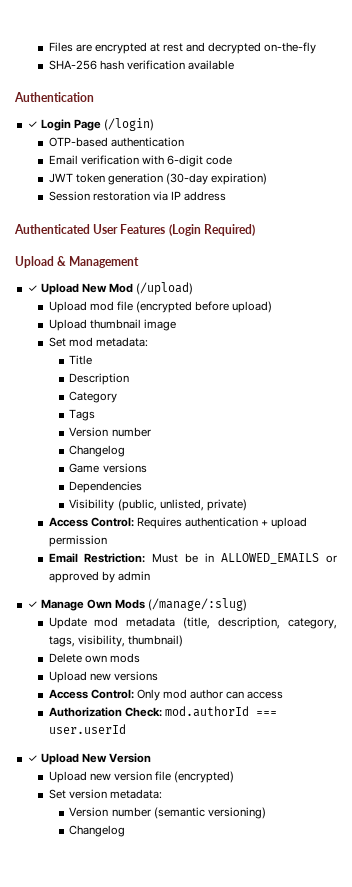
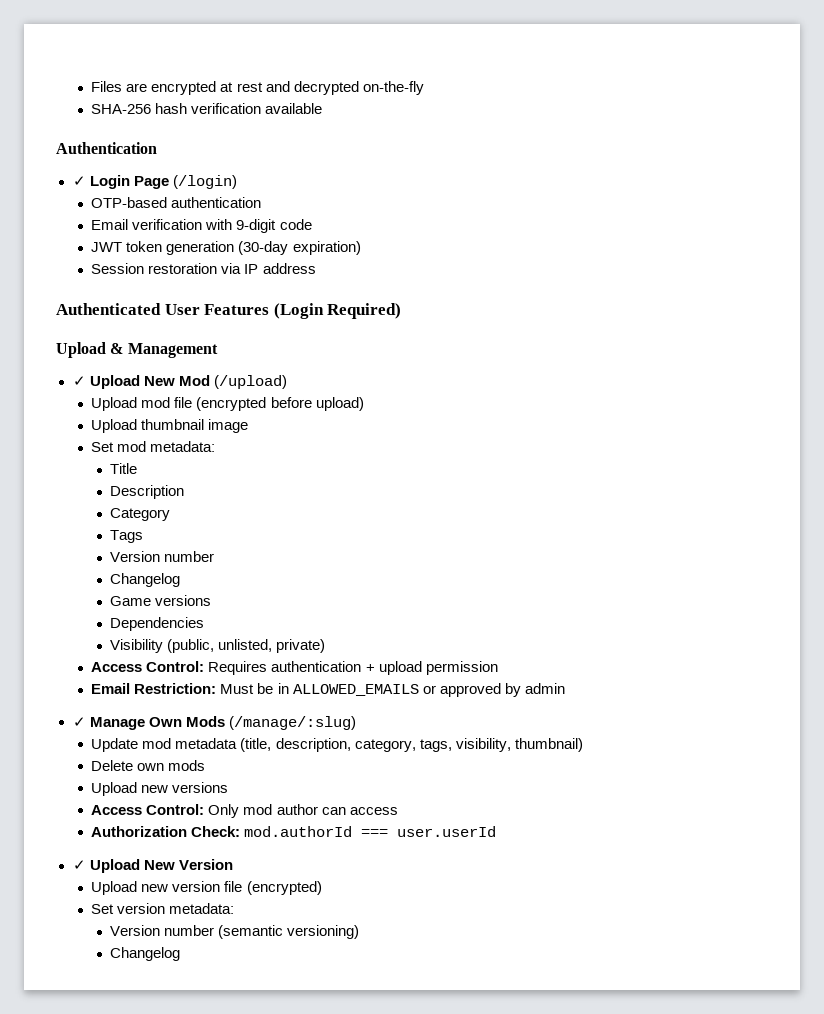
[166,155,203,167] 6-digit -> [236,219,277,233] 9-digit

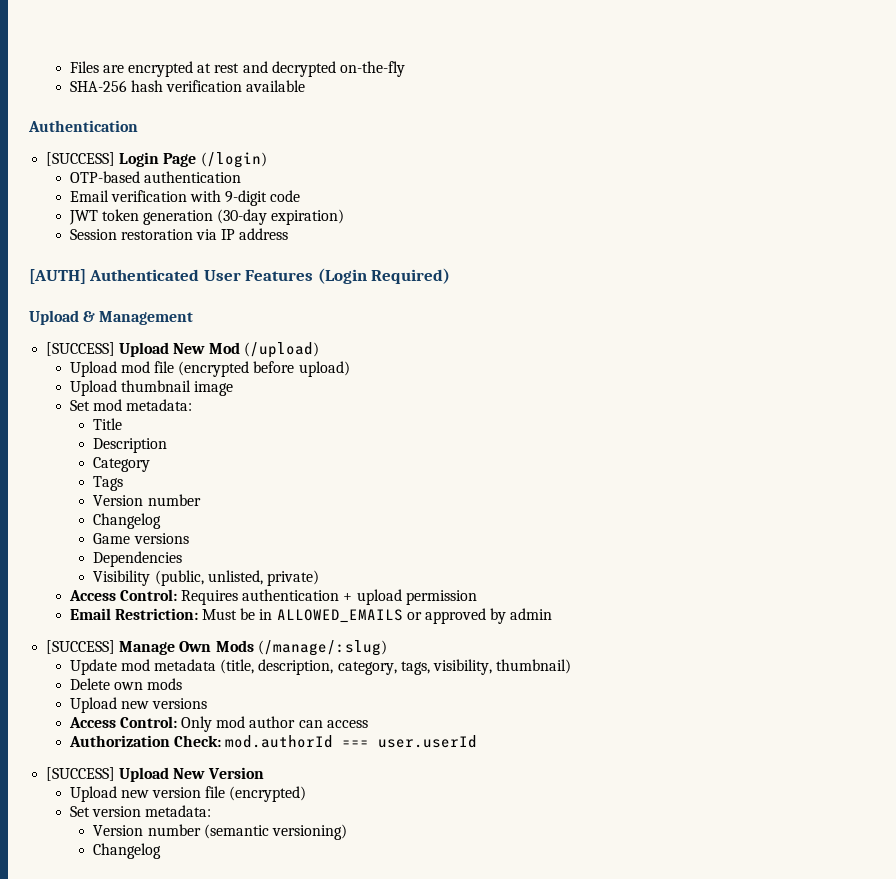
[72,176,86,186] ✓ -> [46,152,116,166] [SUCCESS]
(316, 268) none -> [29,269,86,284] [AUTH]
[72,376,86,386] ✓ -> [46,342,116,356] [SUCCESS]
[72,717,86,727] ✓ -> [46,640,116,654] [SUCCESS]
[72,860,86,870] ✓ -> [46,767,116,781] [SUCCESS]

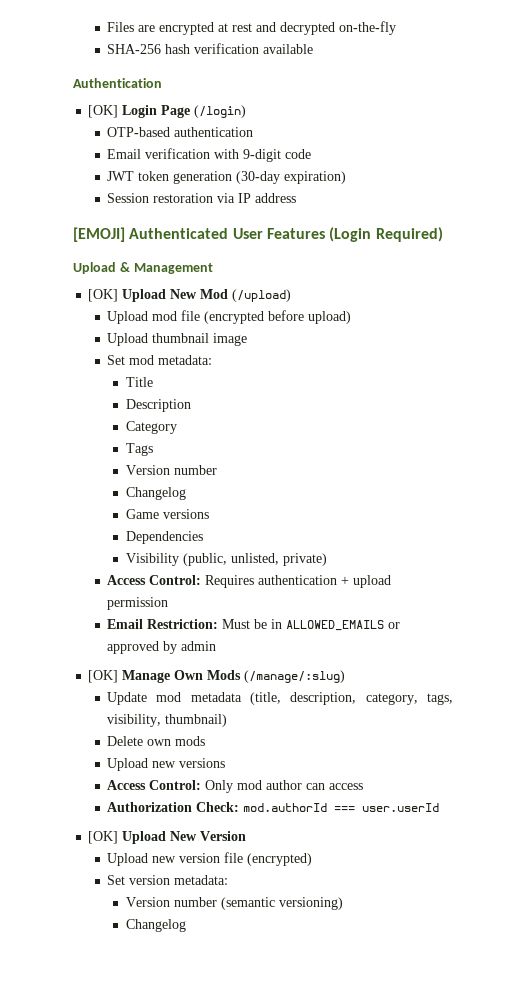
[46,152,116,166] [SUCCESS] -> [88,105,119,118] [OK]
[29,269,86,284] [AUTH] -> [73,227,125,242] [EMOJI]
[46,342,116,356] [SUCCESS] -> [88,289,119,302] [OK]
[46,640,116,654] [SUCCESS] -> [88,670,119,683] [OK]
[46,767,116,781] [SUCCESS] -> [88,831,119,844] [OK]

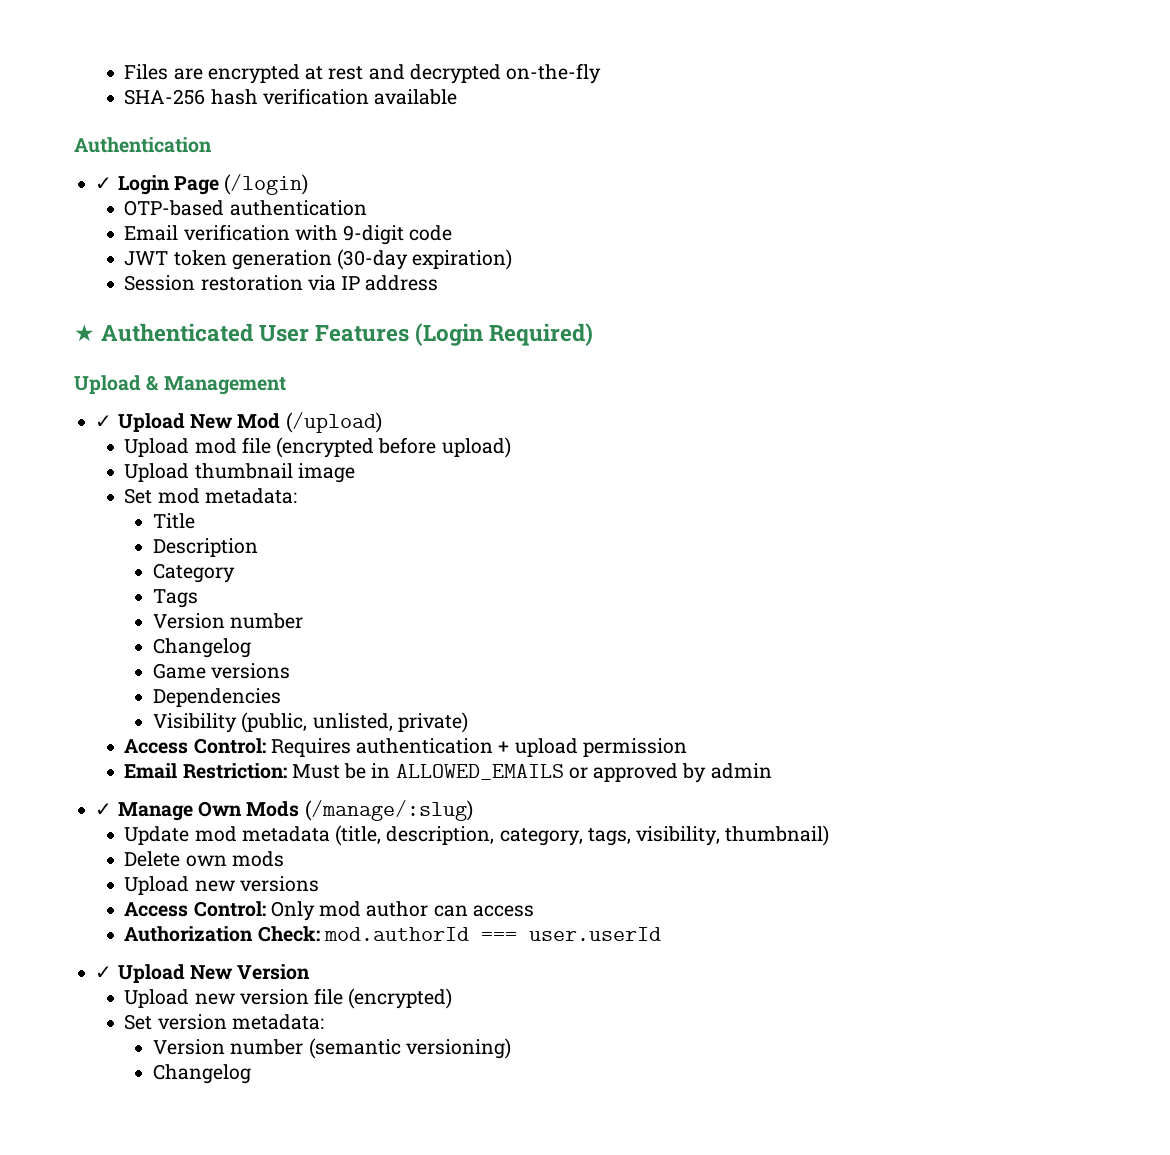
[88,105,119,118] [OK] -> [95,177,113,190] ✓
[73,227,125,242] [EMOJI] -> [74,324,95,342] ★
[88,289,119,302] [OK] -> [95,415,113,428] ✓
[88,670,119,683] [OK] -> [95,803,113,816] ✓
[88,831,119,844] [OK] -> [95,966,113,979] ✓

